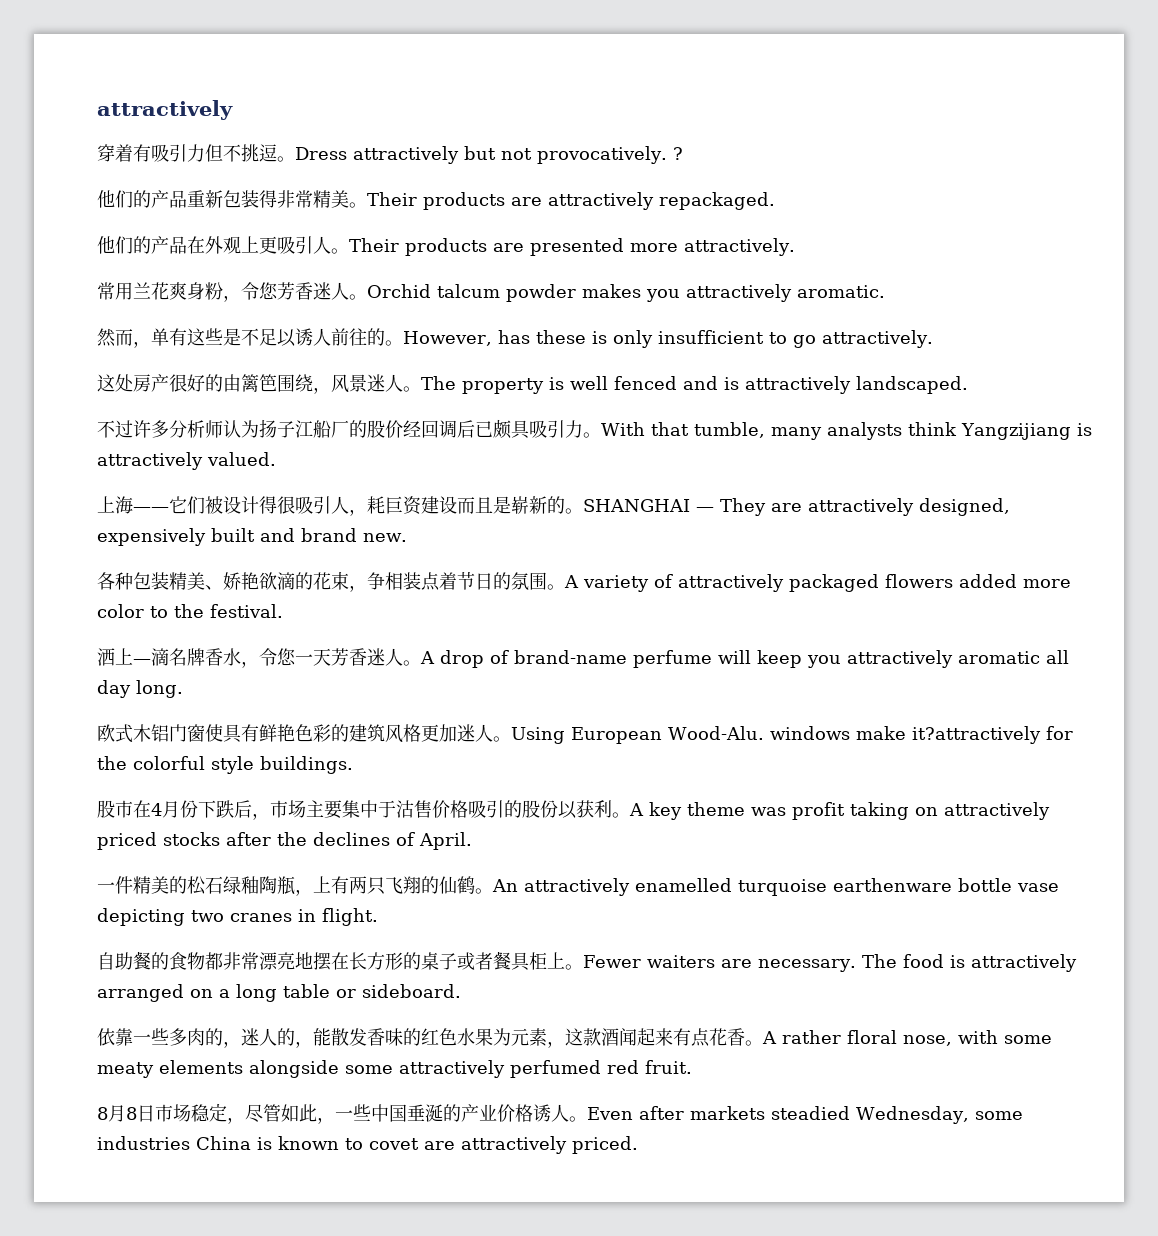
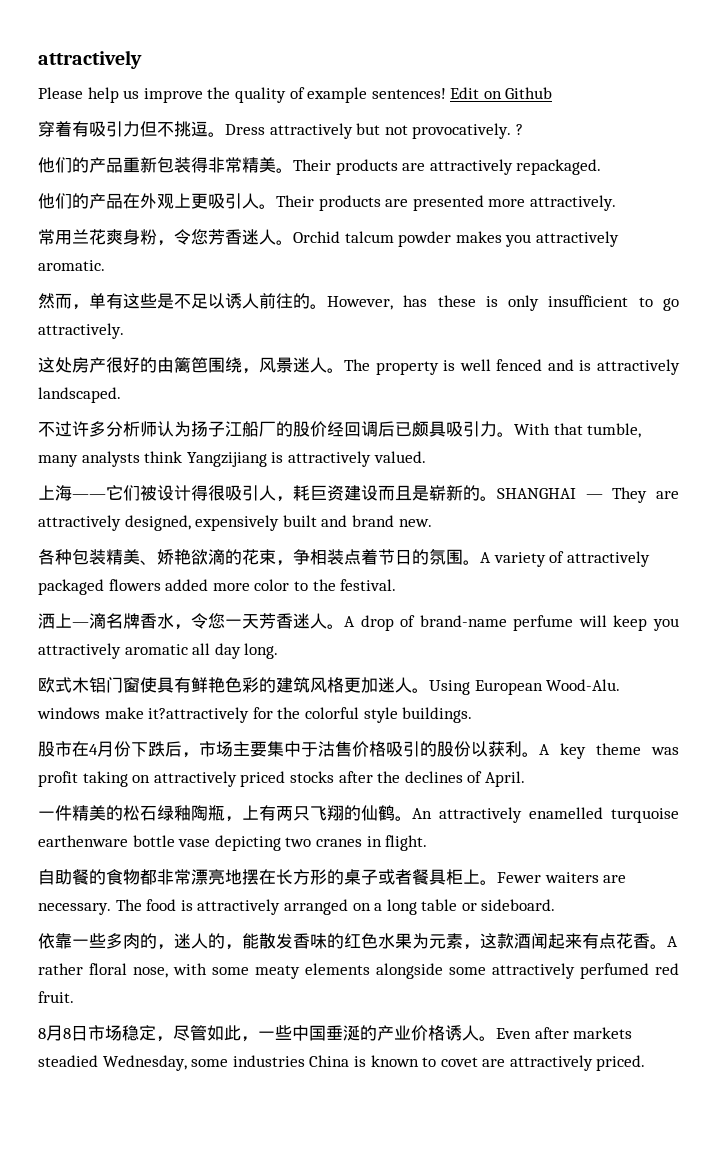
[97,100,233,120] attractively -> [38,50,142,69] [38,87,553,103] attractively // Please help us improve the quality of example sentences! Edit on Github

